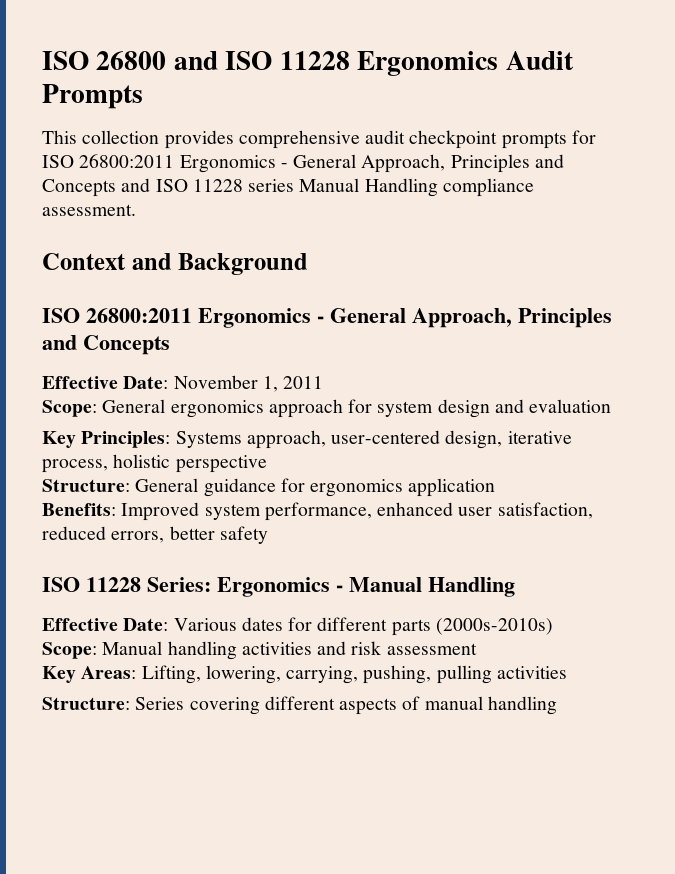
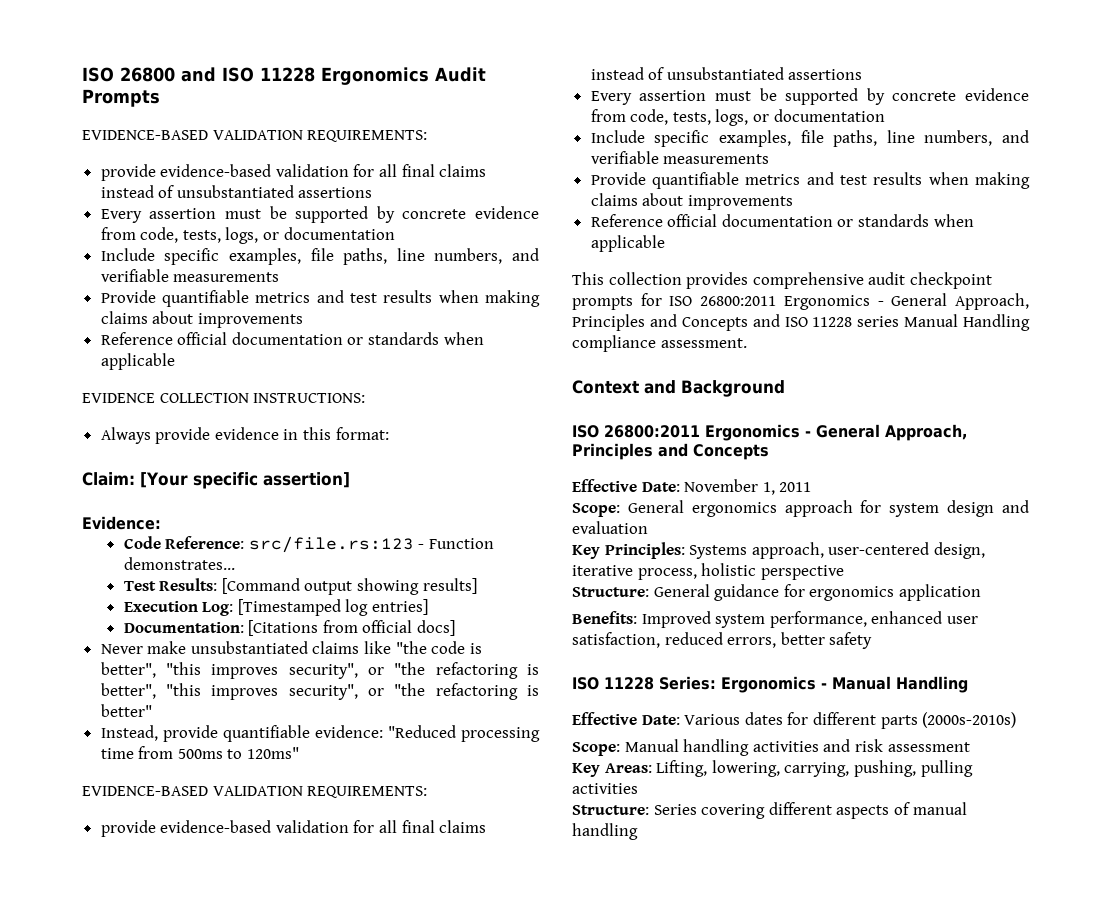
(143, 96) none -> [82,130,428,142] [100,164,487,181] [100,185,373,198] [100,206,539,223] [100,227,395,244] [100,248,539,265] [100,269,280,282] [100,290,540,307] [100,311,303,328] [100,332,484,345] [100,353,175,370] [82,393,366,403] [100,427,389,444] [82,472,350,489] [82,516,161,530] [123,536,494,553] [123,557,235,570] [123,578,477,595] [123,599,428,616] [123,620,455,636] [100,641,482,654] [100,662,539,679] [100,683,539,700] [100,704,152,717] [100,725,540,742] [100,746,300,759] [82,786,428,798] [100,820,487,837] [590,67,863,80] [590,88,1029,105] [590,109,885,126] [590,130,1029,147] [590,151,770,164] [590,172,1030,189] [590,193,793,210] [590,214,974,227] [590,235,665,252] // EVIDENCE-BASED VALIDATION REQUIREMENTS: // provide evidence-based validation for all final claims instead of unsubstantiated assertions // Every assertion must be supported by concrete evidence from code, tests, logs, or documentation // Include specific examples, file paths, line numbers, and verifiable measurements // Provide quantifiable metrics and test results when making claims about improvements // Reference official documentation or standards when applicable // EVIDENCE COLLECTION INSTRUCTIONS: // Always provide evidence in this format: // Claim: [Your specific assertion] // Evidence: // Code Reference: src/file.rs:123 - Function demonstrates... // Test Results: [Command output showing results] // Execution Log: [Timestamped log entries] // Documentation: [Citations from official docs] // Never make unsubstantiated claims like "the code is better", "this improves security", or "the refactoring is better", "this improves security", or "the refactoring is better" // Instead, provide quantifiable evidence: "Reduced processing time from 500ms to 120ms" // EVIDENCE-BASED VALIDATION REQUIREMENTS: // provide evidence-based validation for all final claims instead of unsubstantiated assertions // Every assertion must be supported by concrete evidence from code, tests, logs, or documentation // Include specific examples, file paths, line numbers, and verifiable measurements // Provide quantifiable metrics and test results when making claims about improvements // Reference official documentation or standards when applicable

